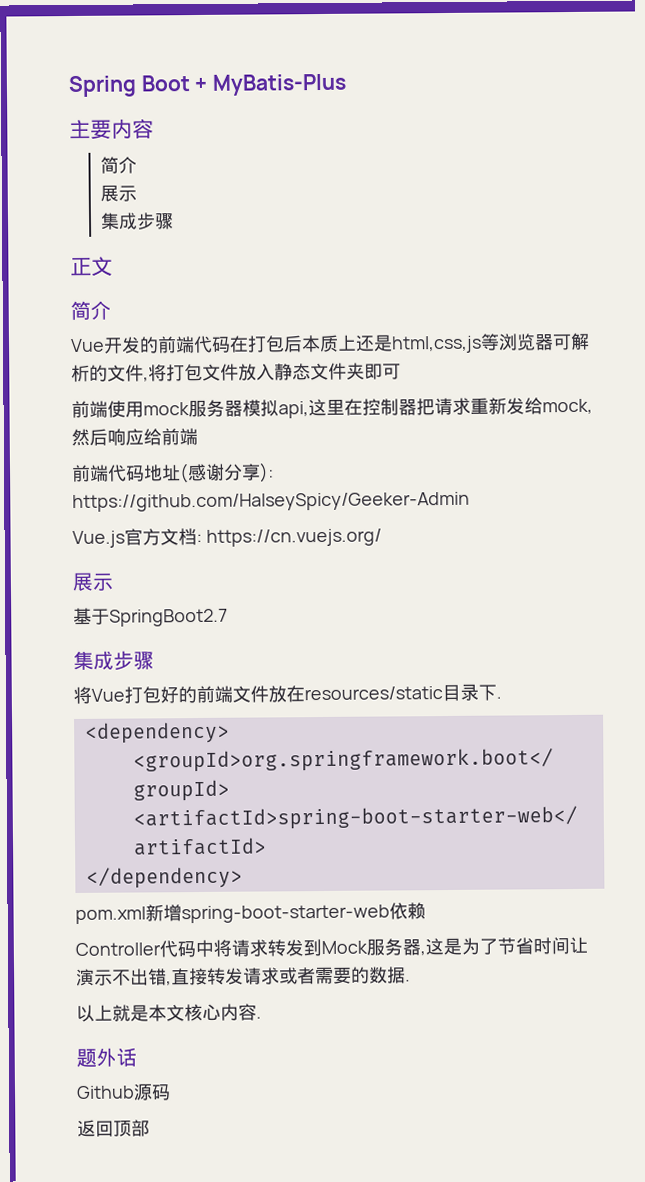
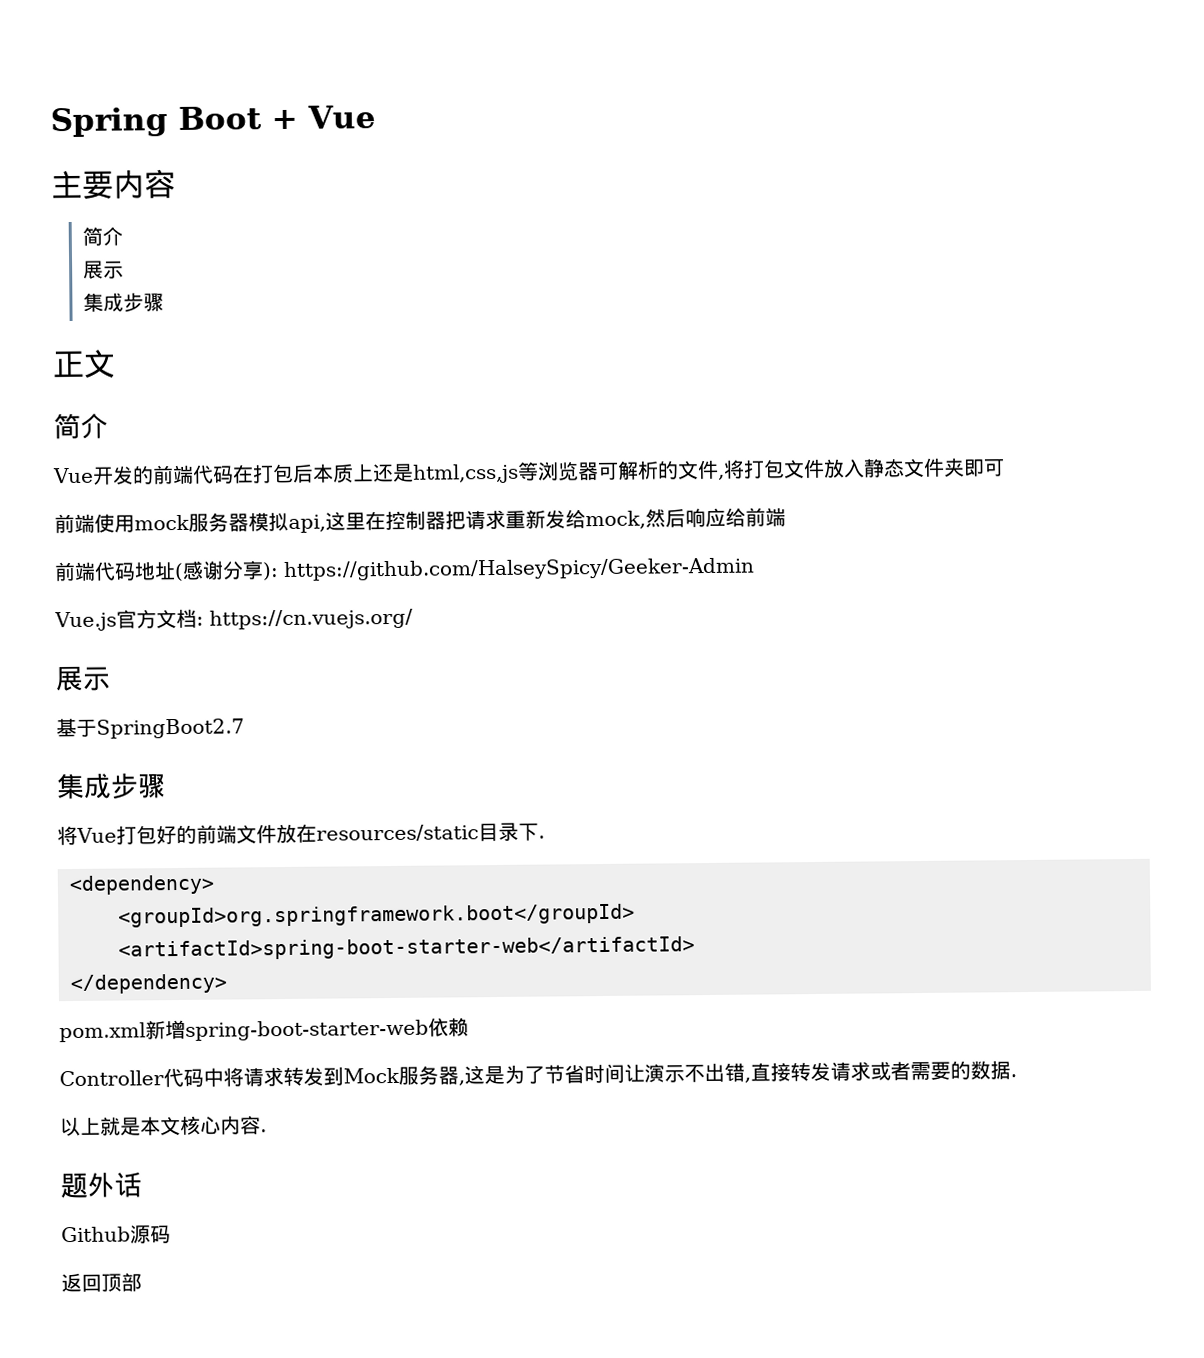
[212,73,348,96] MyBatis-Plus -> [307,105,376,129] Vue

